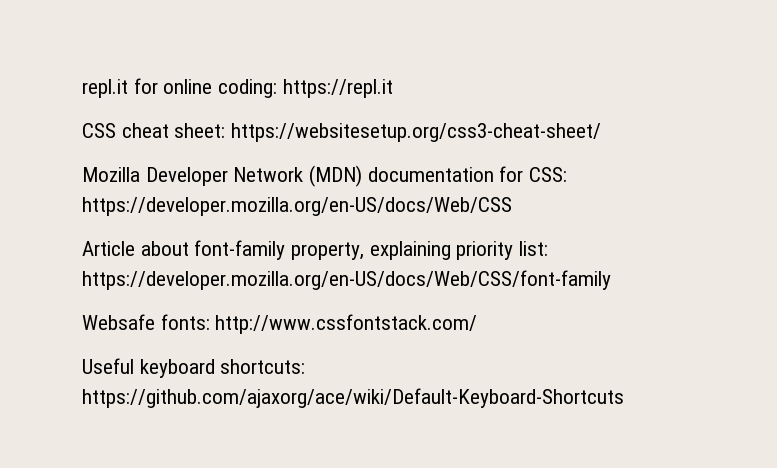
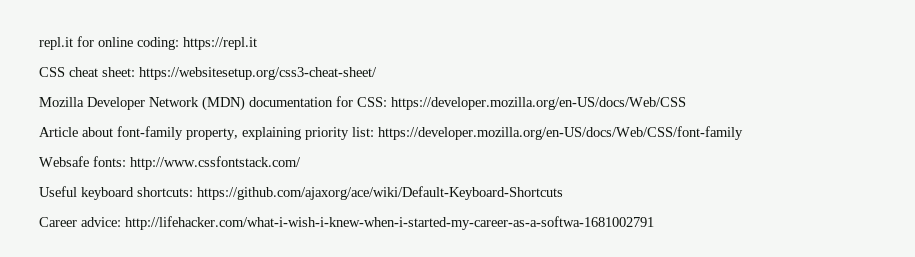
(624, 398) none -> [39,216,654,230] // Career advice: http://lifehacker.com/what-i-wish-i-knew-when-i-started-my-career-as-a-softwa-1681002791

